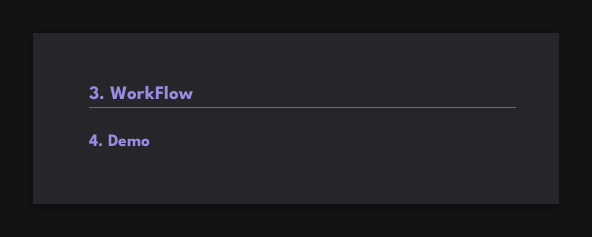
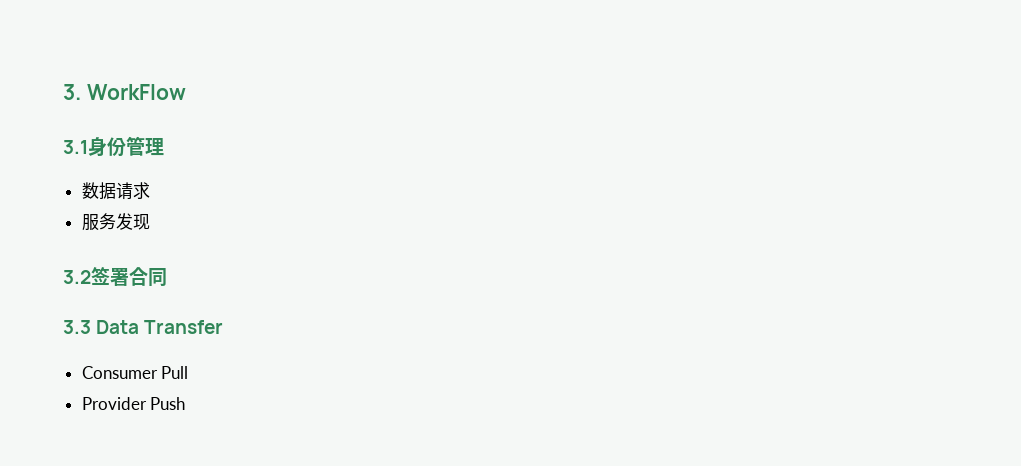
[89,134,150,147] 4. Demo -> [63,136,164,157] [81,182,150,200] [81,213,150,231] [63,267,167,287] [63,320,224,334] [81,366,189,379] [81,397,186,410] 3.1身份管理 // 数据请求 // 服务发现 // 3.2签署合同 // 3.3 Data Transfer // Consumer Pull // Provider Push

